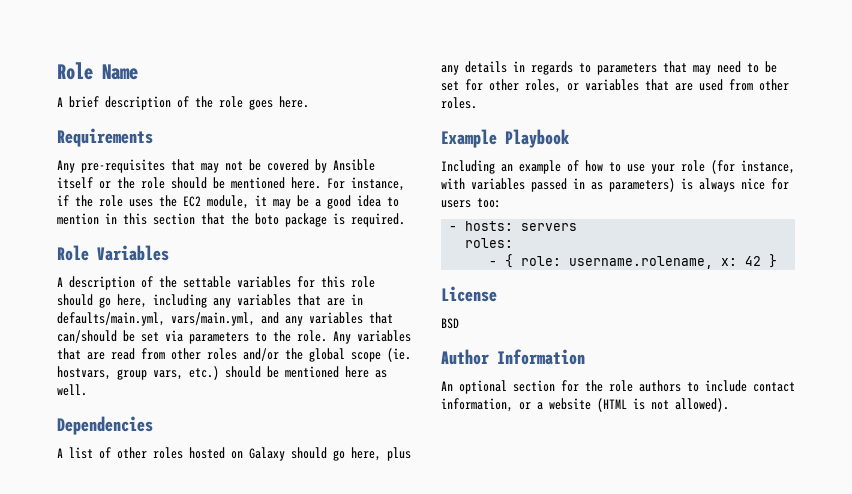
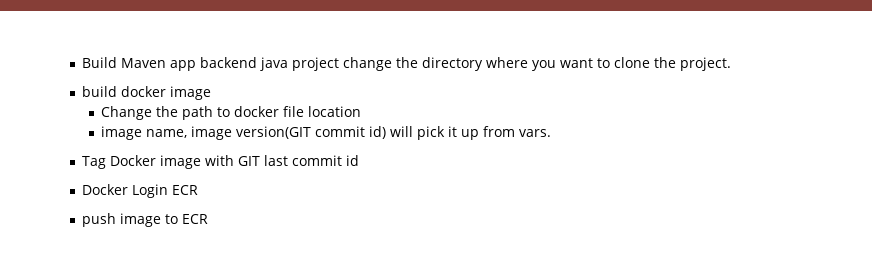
[57,62,138,80] [57,96,309,110] [57,128,153,147] [57,159,375,173] [57,177,405,191] [57,195,399,209] [57,213,405,227] [57,245,169,261] [57,276,375,290] [57,294,363,308] [57,312,393,326] [57,330,411,344] [57,348,411,362] [57,366,387,380] [57,384,87,396] [57,416,153,435] [57,447,411,461] [441,61,777,75] [441,79,789,93] [441,97,477,109] [441,129,570,148] [441,160,795,174] [441,178,789,192] [441,198,501,208] [449,221,578,231] [465,238,514,248] [489,254,778,269] [441,286,497,302] [441,318,459,329] [441,349,585,365] [441,380,795,394] [441,398,729,412] Role Name // A brief description of the role goes here. // Requirements // Any pre-requisites that may not be covered by Ansible itself or the role should be mentioned here. For instance, if the role uses the EC2 module, it may be a good idea to mention in this section that the boto package is required. // Role Variables // A description of the settable variables for this role should go here, including any variables that are in defaults/main.yml, vars/main.yml, and any variables that can/should be set via parameters to the role. Any variables that are read from other roles and/or the global scope (ie. hostvars, group vars, etc.) should be mentioned here as well. // Dependencies // A list of other roles hosted on Galaxy should go here, plus any details in regards to parameters that may need to be set for other roles, or variables that are used from other roles. // Example Playbook // Including an example of how to use your role (for instance, with variables passed in as parameters) is always nice for users too: // - hosts: servers // roles: // - { role: username.rolename, x: 42 } // License // BSD // Author Information // An optional section for the role authors to include contact information, or a website (HTML is not allowed). -> [82,57,732,71] [82,86,212,100] [101,106,362,120] [101,126,552,140] [82,155,360,169] [82,184,199,198] [82,213,209,227] Build Maven app backend java project change the directory where you want to clone the project. // build docker image // Change the path to docker file location // image name, image version(GIT commit id) will pick it up from vars. // Tag Docker image with GIT last commit id // Docker Login ECR // push image to ECR

